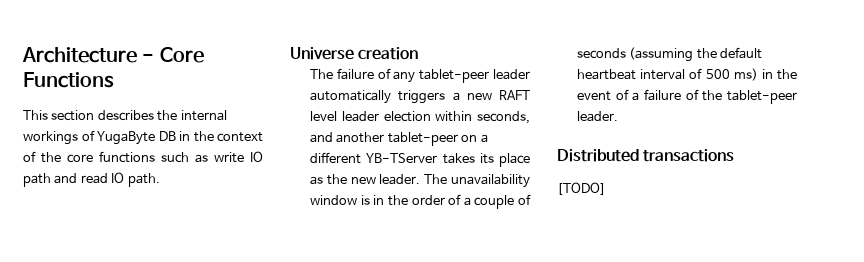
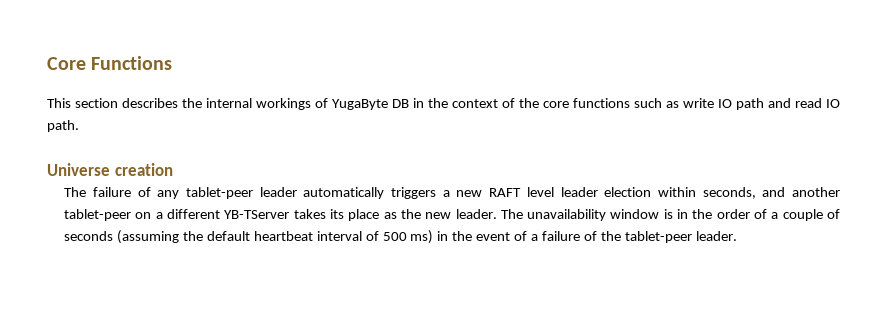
[22,47,155,63] Architecture - -> (47, 63) none
[557,149,735,162] [557,182,606,195] // Distributed transactions // [TODO] -> (737, 236) none

